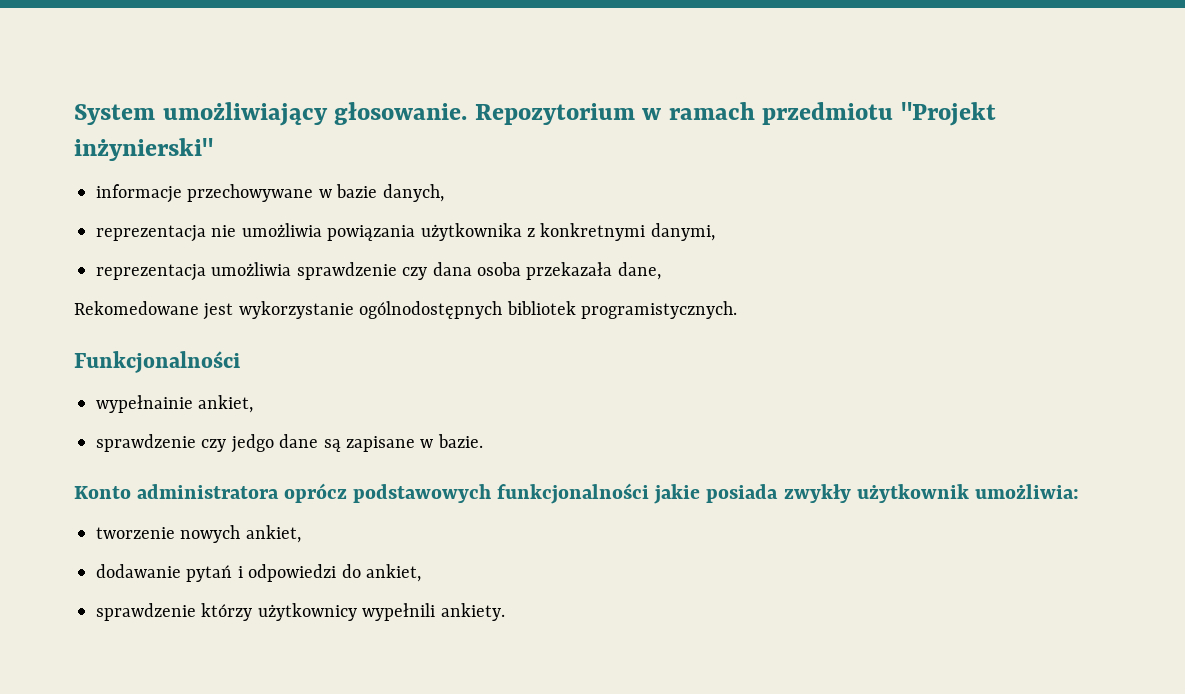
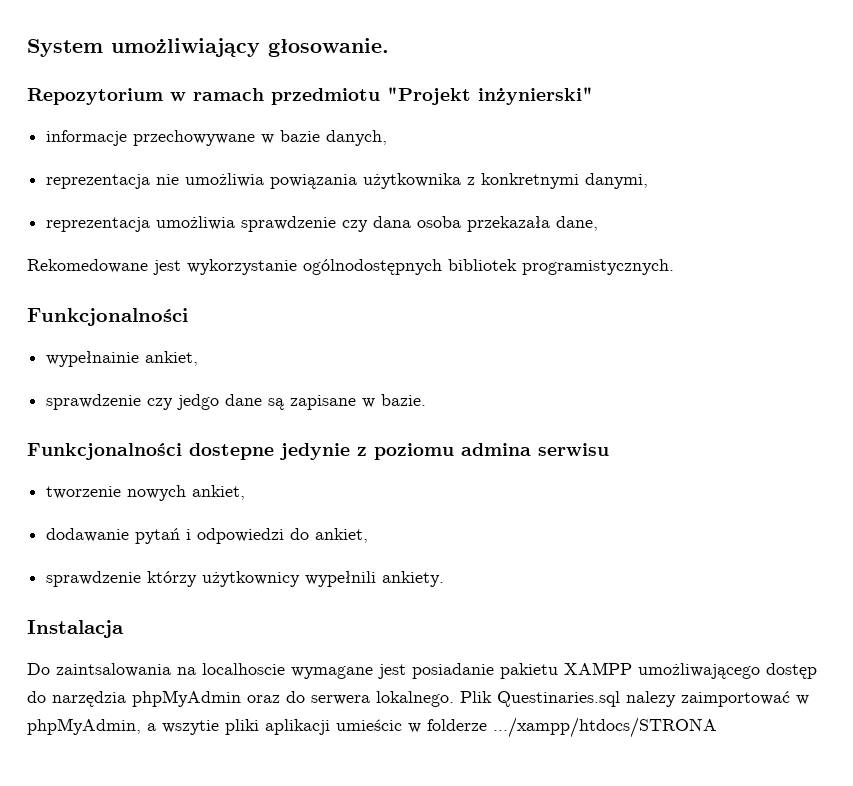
(468, 113) none -> (389, 47) //
[74,483,1079,504] Konto administratora oprócz podstawowych funkcjonalności jakie posiada zwykły użytkownik umożliwia: -> [27,443,609,460] Funkcjonalności dostepne jedynie z poziomu admina serwisu
(505, 612) none -> [27,620,124,638] [27,662,817,679] [27,690,809,707] [27,717,717,738] // Instalacja // Do zaintsalowania na localhoscie wymagane jest posiadanie pakietu XAMPP umożliwającego dostęp do narzędzia phpMyAdmin oraz do serwera lokalnego. Plik Questinaries.sql nalezy zaimportować w phpMyAdmin, a wszytie pliki aplikacji umieścic w folderze .../xampp/htdocs/STRONA

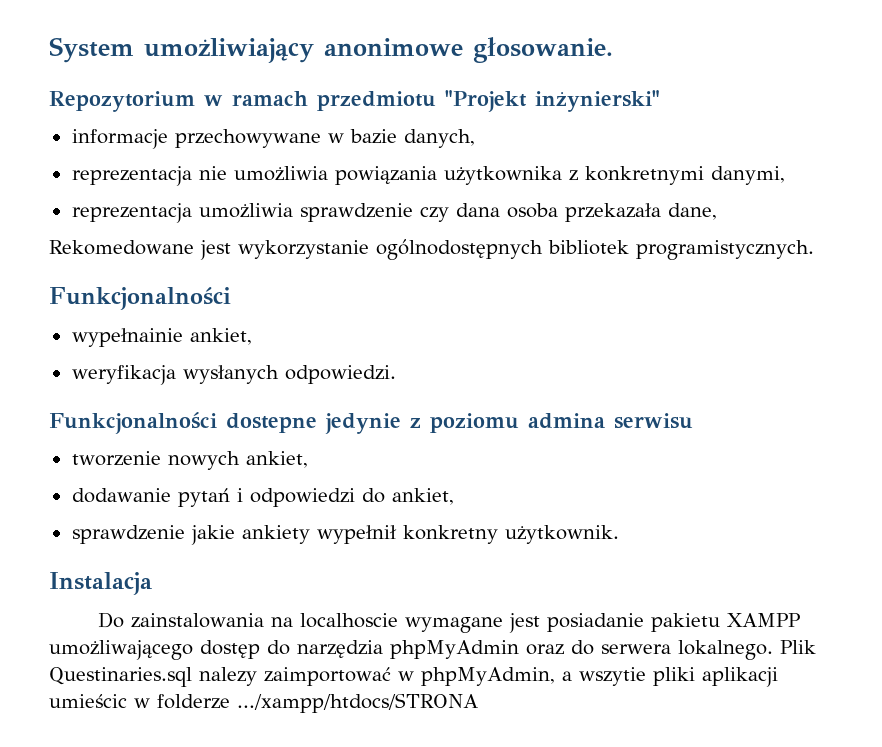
(260, 47) none -> [324,38,463,56] anonimowe
[46,394,427,410] sprawdzenie czy jedgo dane są zapisane w bazie. -> [71,365,396,385] weryfikacja wysłanych odpowiedzi.
[147,571,445,587] którzy użytkownicy wypełnili ankiety. -> [190,525,619,545] jakie ankiety wypełnił konkretny użytkownik.
[56,663,171,677] zaintsalowania -> [131,613,265,628] zainstalowania

